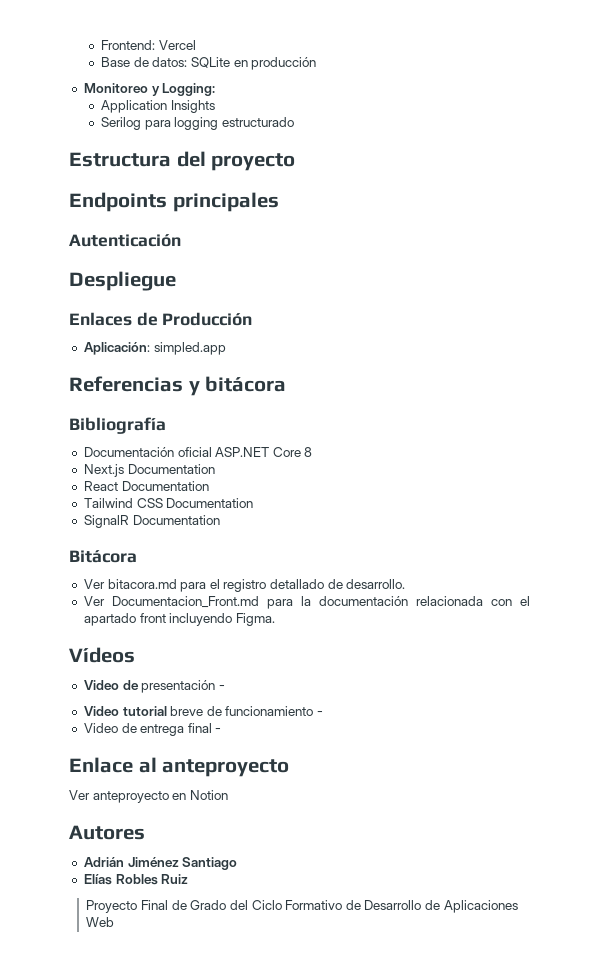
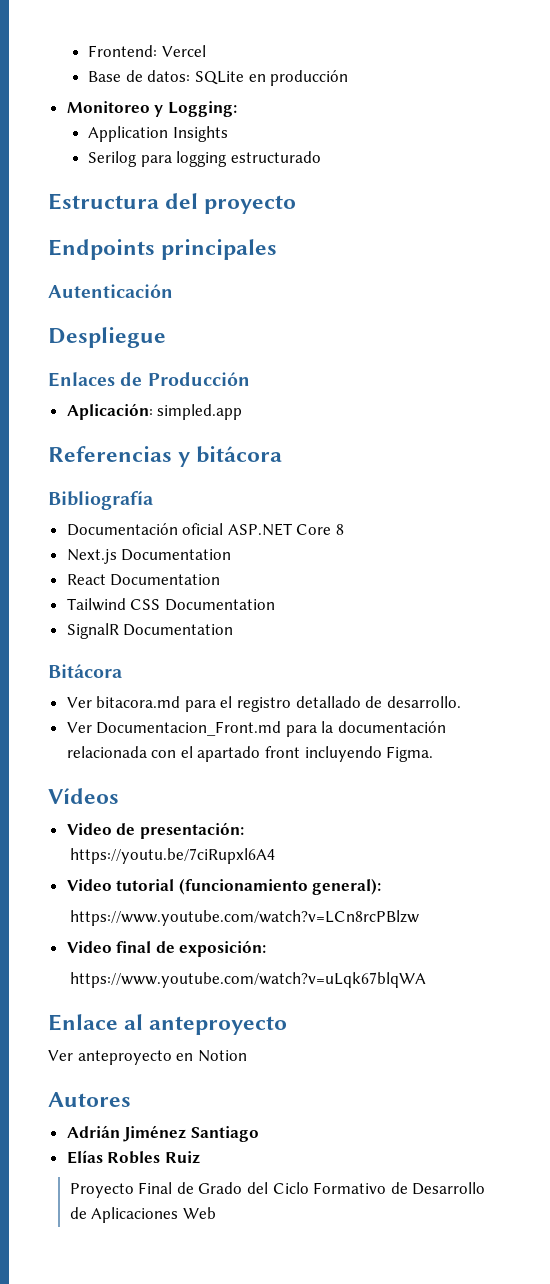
[141,680,225,693] presentación - -> [139,822,244,839] [69,848,275,864] presentación: // https://youtu.be/7ciRupxl6A4
[170,706,324,716] [83,723,222,736] breve de funcionamiento - // Video de entrega final - -> [178,878,382,895] [69,910,419,926] [66,940,267,957] [69,972,426,988] (funcionamiento general): // https://www.youtube.com/watch?v=LCn8rcPBlzw // Video final de exposición: // https://www.youtube.com/watch?v=uLqk67blqWA

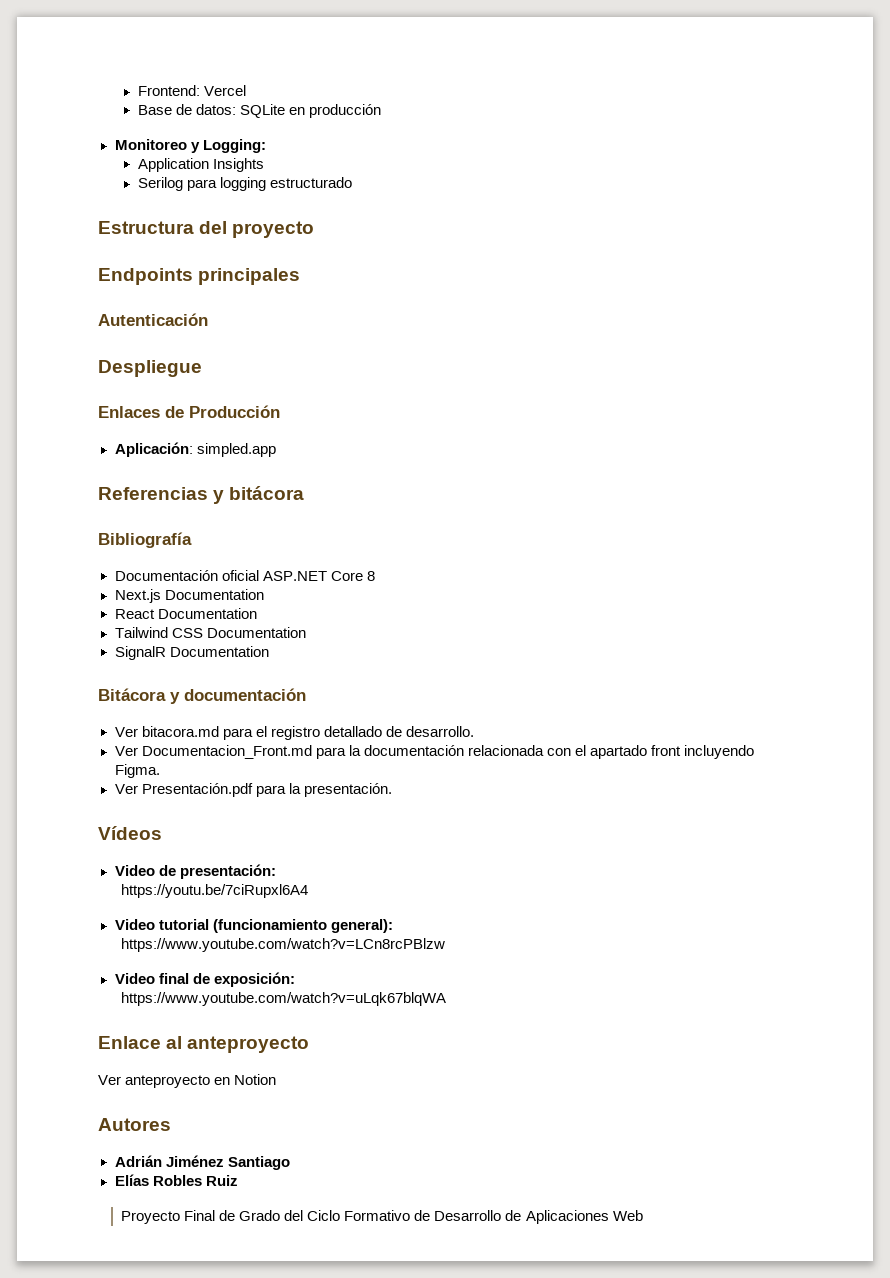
(122, 671) none -> [170,688,306,704] y documentación
(434, 754) none -> [114,783,392,797] // Ver Presentación.pdf para la presentación.

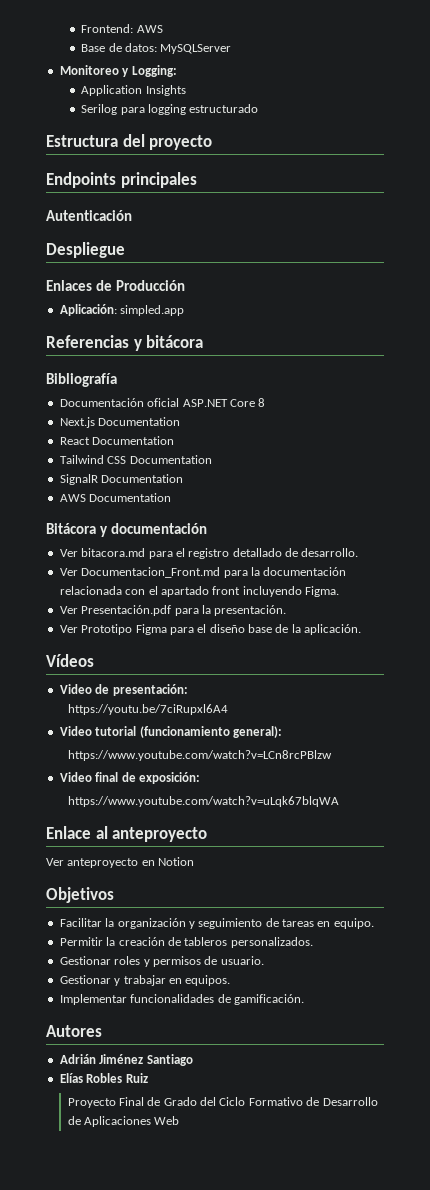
[203,85,246,96] Vercel -> [136,25,163,33] AWS
[239,104,381,118] SQLite en producción -> [160,44,232,54] MySQLServer
(269, 651) none -> [59,493,172,502] // AWS Documentation
(392, 790) none -> [59,624,362,635] // Ver Prototipo Figma para el diseño base de la aplicación.
(277, 1079) none -> [46,887,114,903] [59,918,374,929] [59,937,313,948] [59,956,264,967] [59,975,231,986] [59,994,304,1005] // Objetivos // Facilitar la organización y seguimiento de tareas en equipo. // Permitir la creación de tableros personalizados. // Gestionar roles y permisos de usuario. // Gestionar y trabajar en equipos. // Implementar funcionalidades de gamificación.

